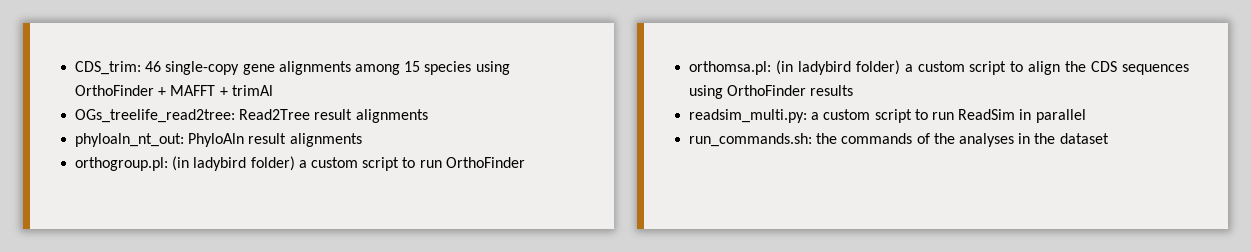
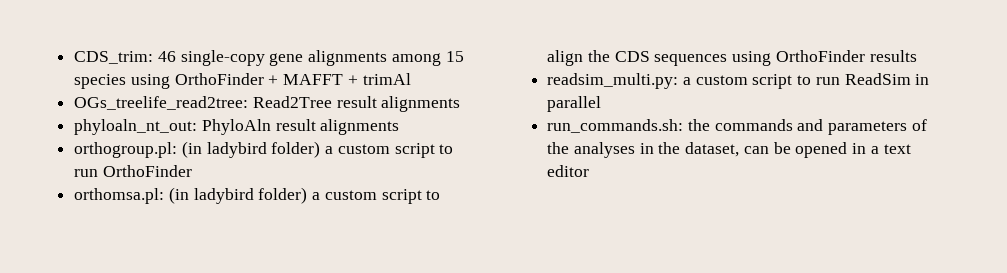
(913, 138) none -> [797,119,908,135] and parameters
[1059,133,1109,144] dataset -> [685,142,911,158] [547,165,590,177] dataset, can be opened in a text editor

